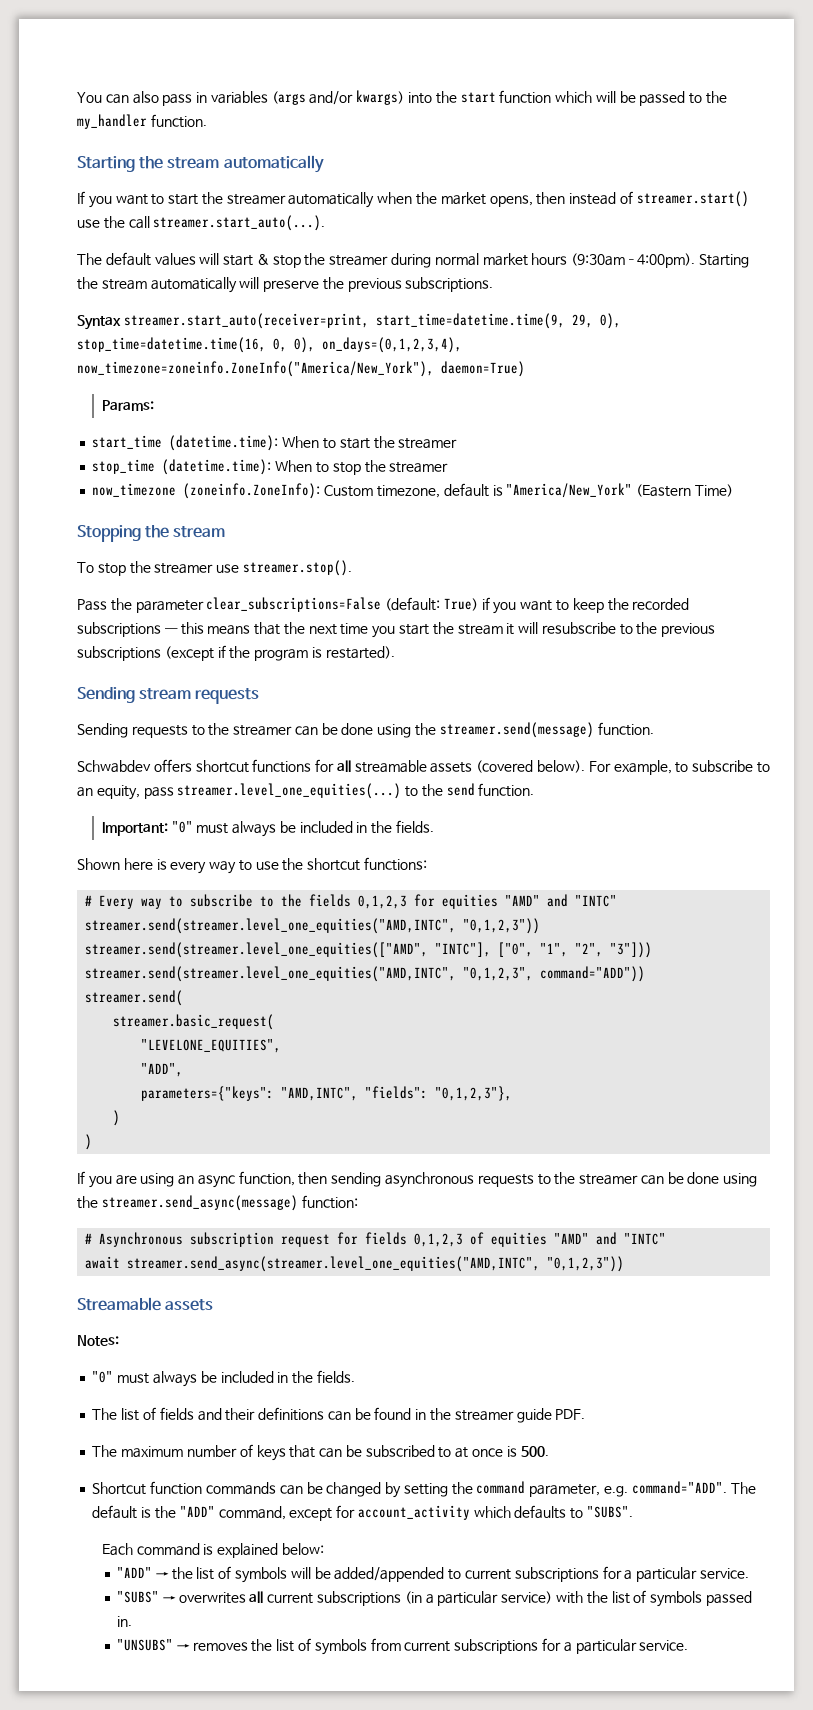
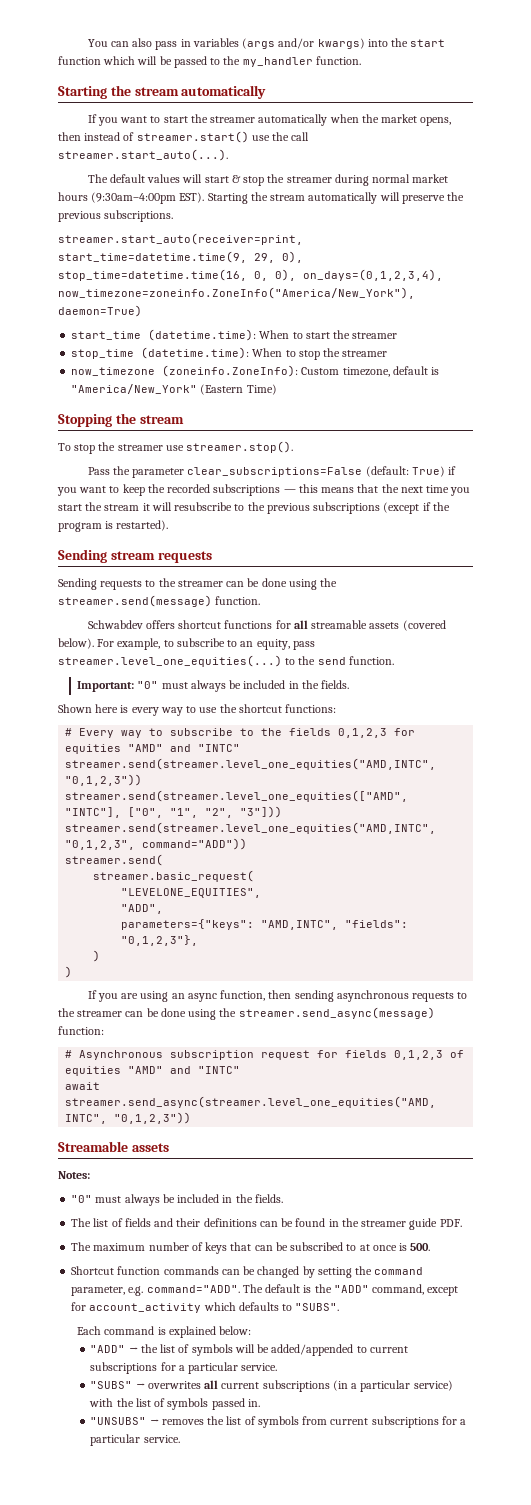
[571,253,696,268] (9:30am–4:00pm). -> [91,192,205,204] (9:30am–4:00pm EST).
[77,315,121,330] Syntax -> (174, 216) none
[101,400,154,411] // Params: -> (142, 311) none

